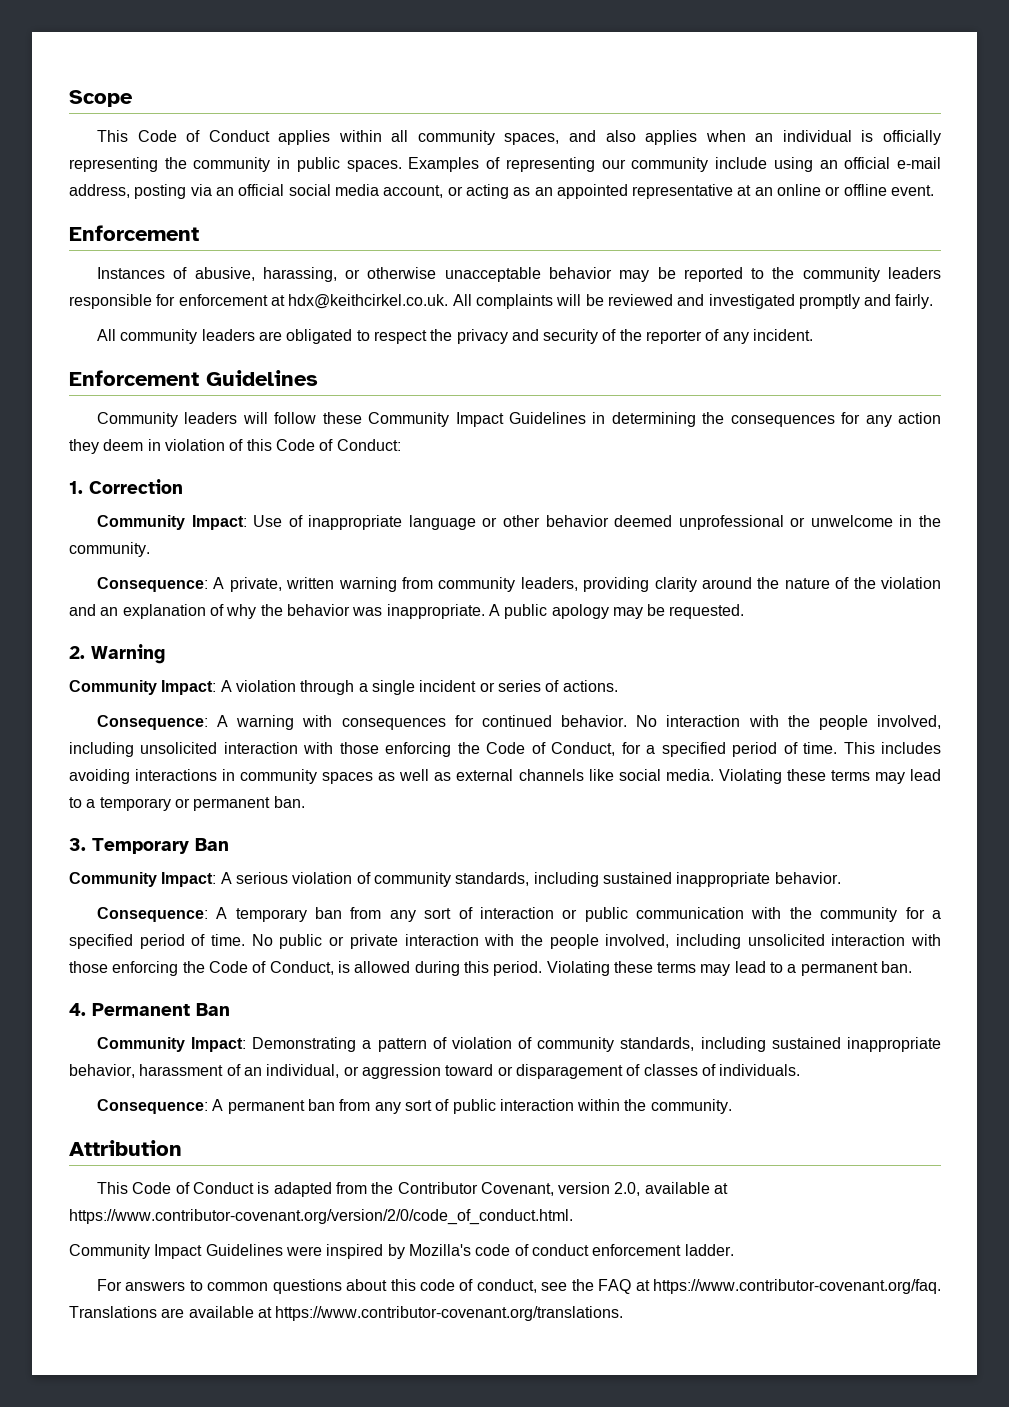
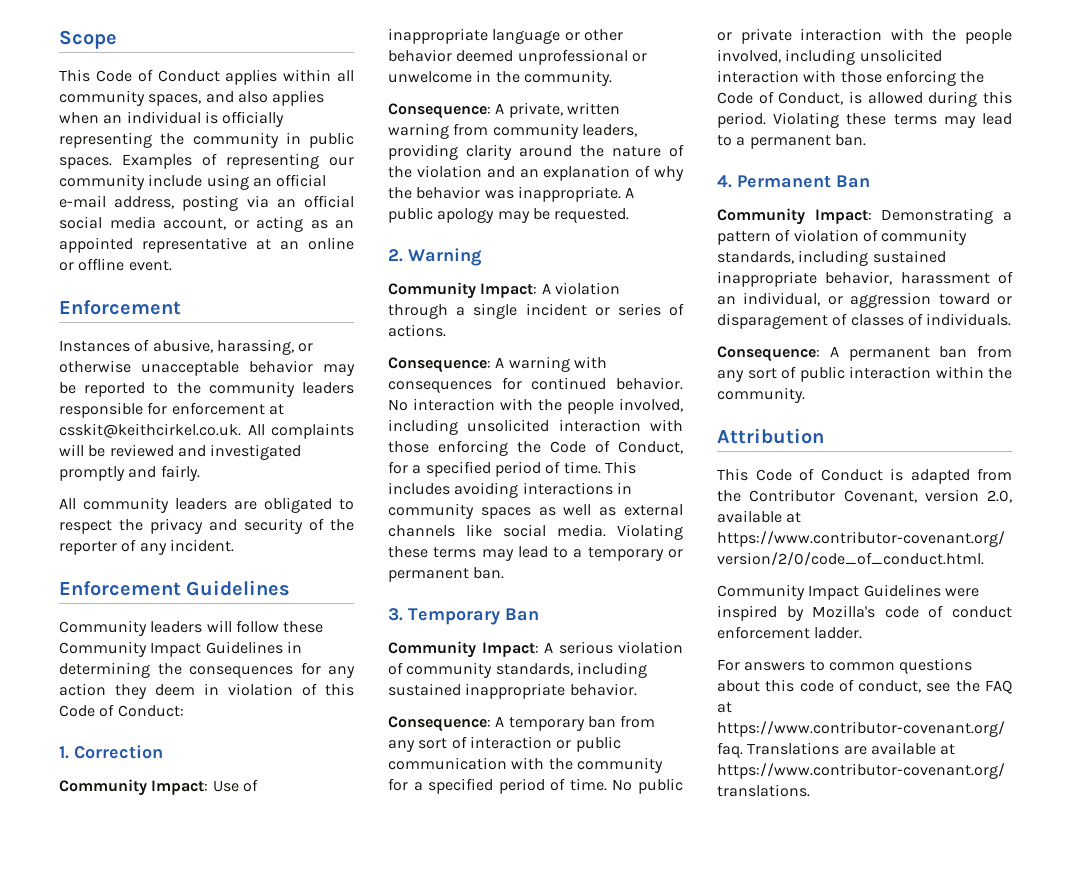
[288,294,449,309] hdx@keithcirkel.co.uk. -> [59,423,241,438] csskit@keithcirkel.co.uk.

